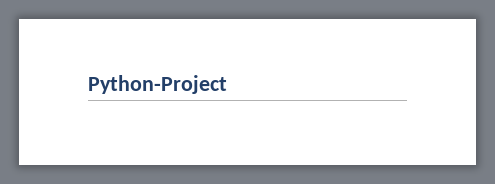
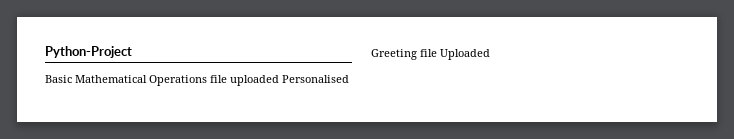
(227, 84) none -> [45,75,349,86] [371,49,490,60] // Basic Mathematical Operations file uploaded Personalised Greeting file Uploaded

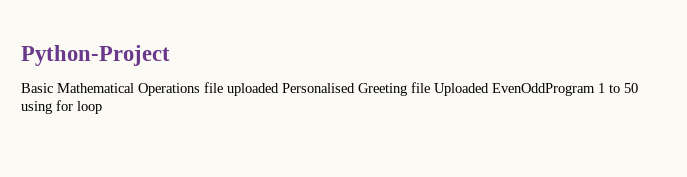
(490, 54) none -> [492,83,638,96] [21,100,102,114] EvenOddProgram 1 to 50 using for loop

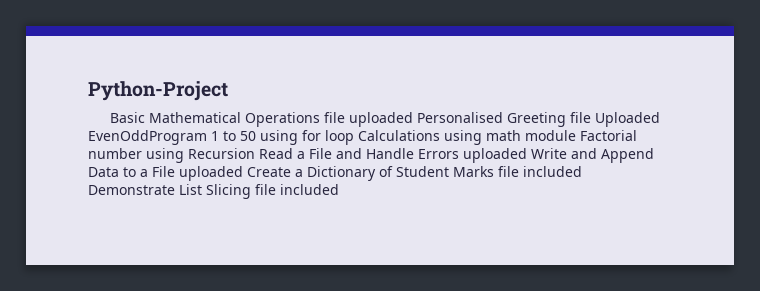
(102, 107) none -> [358,130,637,145] [88,148,654,163] [88,166,582,181] [88,184,339,199] Calculations using math module Factorial number using Recursion Read a File and Handle Errors uploaded Write and Append Data to a File uploaded Create a Dictionary of Student Marks file included Demonstrate List Slicing file included

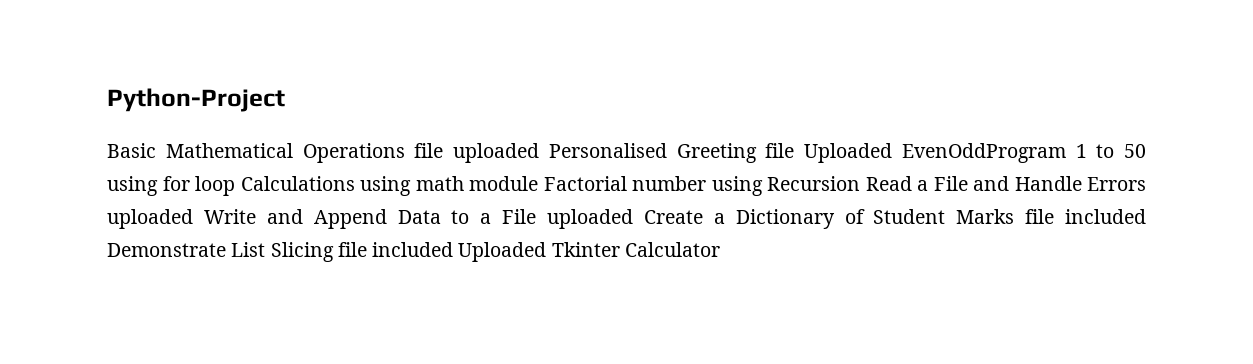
(339, 189) none -> [458,242,720,262] Uploaded Tkinter Calculator

